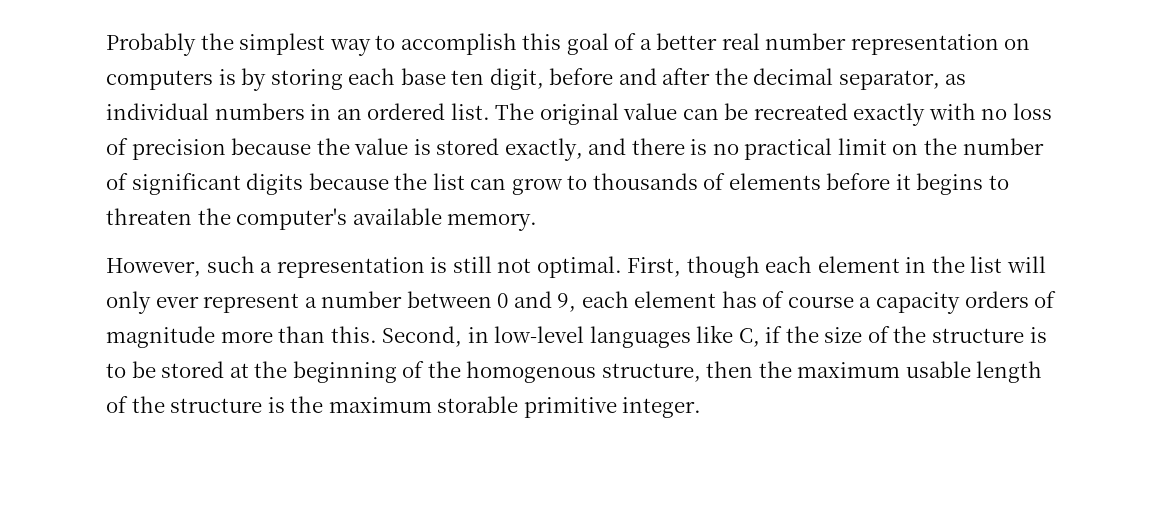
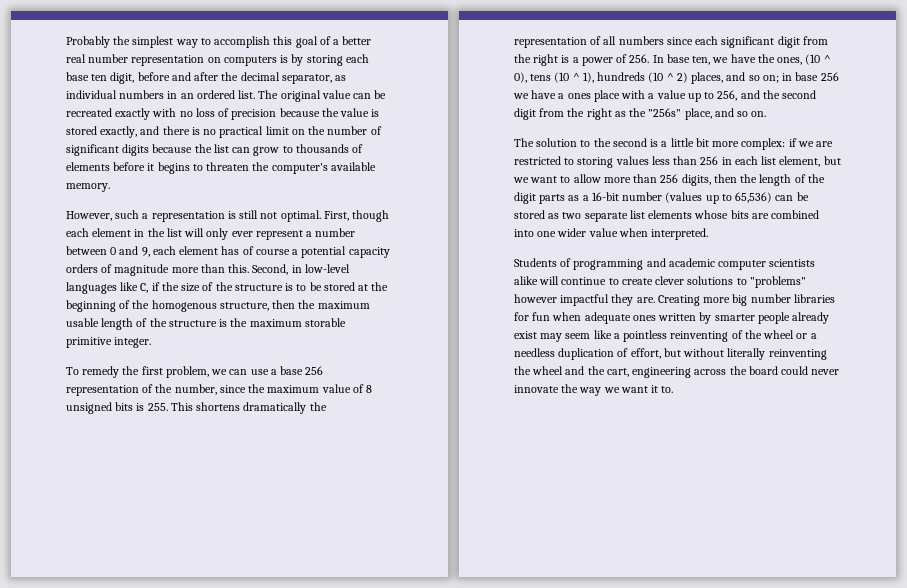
(872, 302) none -> [301,246,347,258] potential
(702, 407) none -> [66,366,324,378] [66,384,373,396] [66,402,327,414] [514,36,828,48] [514,54,831,66] [514,72,839,84] [513,90,817,102] [514,108,767,120] [514,138,834,150] [514,156,841,168] [513,174,825,186] [514,192,809,204] [514,210,820,222] [514,228,709,240] [514,258,816,270] [514,276,806,288] [514,294,835,306] [514,312,830,324] [514,330,817,342] [514,348,827,360] [514,366,840,378] [514,384,674,396] // To remedy the first problem, we can use a base 256 representation of the number, since the maximum value of 8 unsigned bits is 255. This shortens dramatically the representation of all numbers since each significant digit from the right is a power of 256. In base ten, we have the ones, (10 ^ 0), tens (10 ^ 1), hundreds (10 ^ 2) places, and so on; in base 256 we have a ones place with a value up to 256, and the second digit from the right as the "256s" place, and so on. // The solution to the second is a little bit more complex: if we are restricted to storing values less than 256 in each list element, but we want to allow more than 256 digits, then the length of the digit parts as a 16-bit number (values up to 65,536) can be stored as two separate list elements whose bits are combined into one wider value when interpreted. // Students of programming and academic computer scientists alike will continue to create clever solutions to "problems" however impactful they are. Creating more big number libraries for fun when adequate ones written by smarter people already exist may seem like a pointless reinventing of the wheel or a needless duplication of effort, but without literally reinventing the wheel and the cart, engineering across the board could never innovate the way we want it to.

